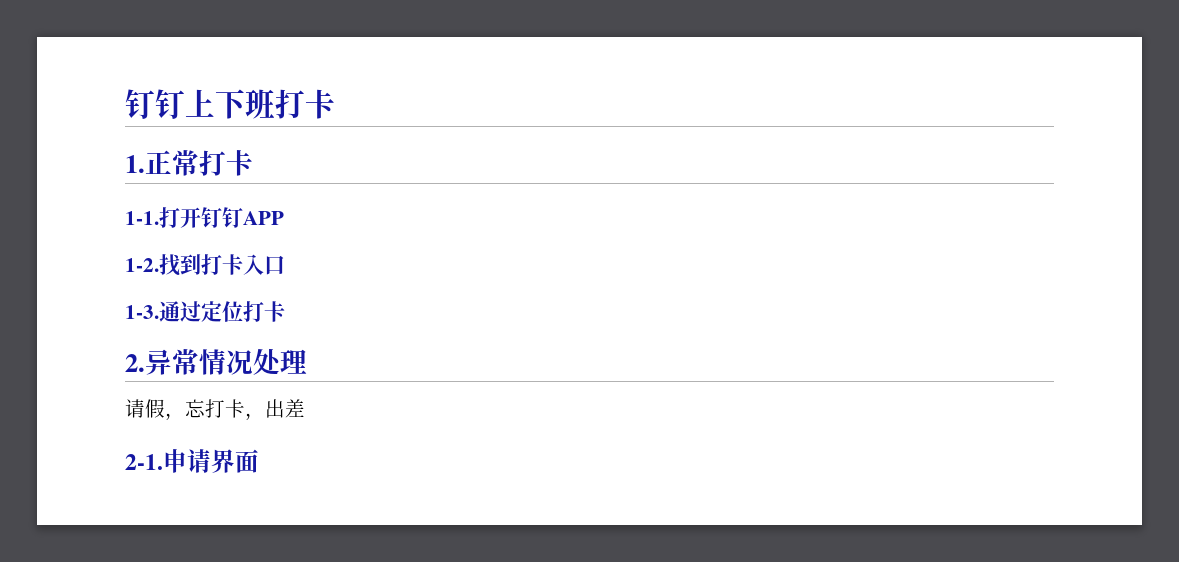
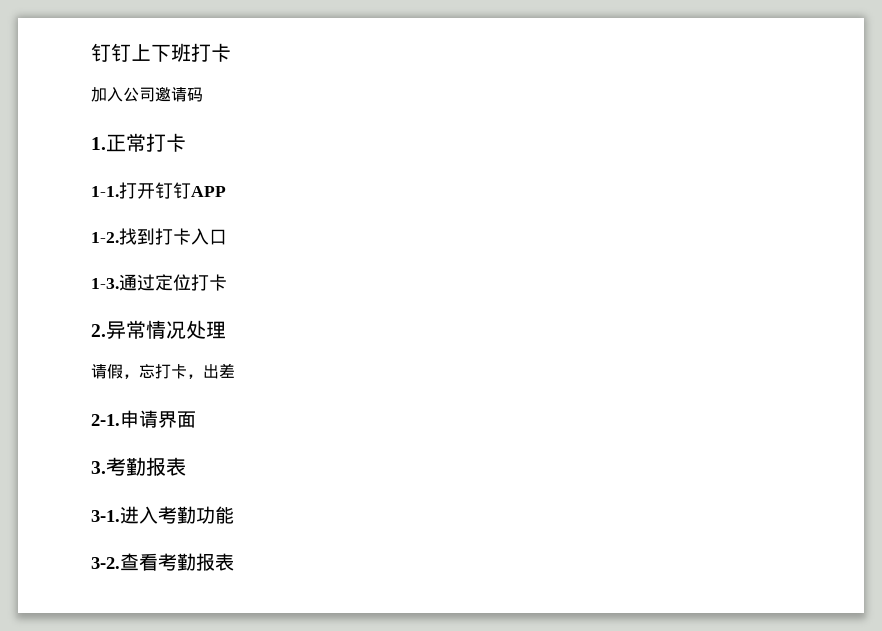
(335, 104) none -> [91,87,203,102] // 加入公司邀请码
(259, 461) none -> [91,457,186,476] [91,506,234,524] [91,553,234,571] // 3.考勤报表 // 3-1.进入考勤功能 // 3-2.查看考勤报表

